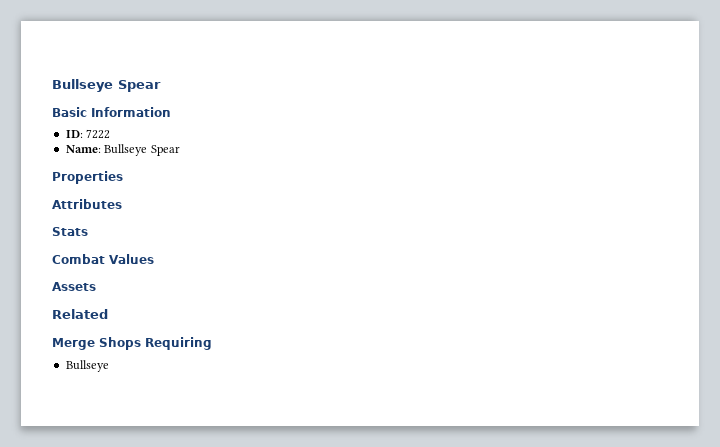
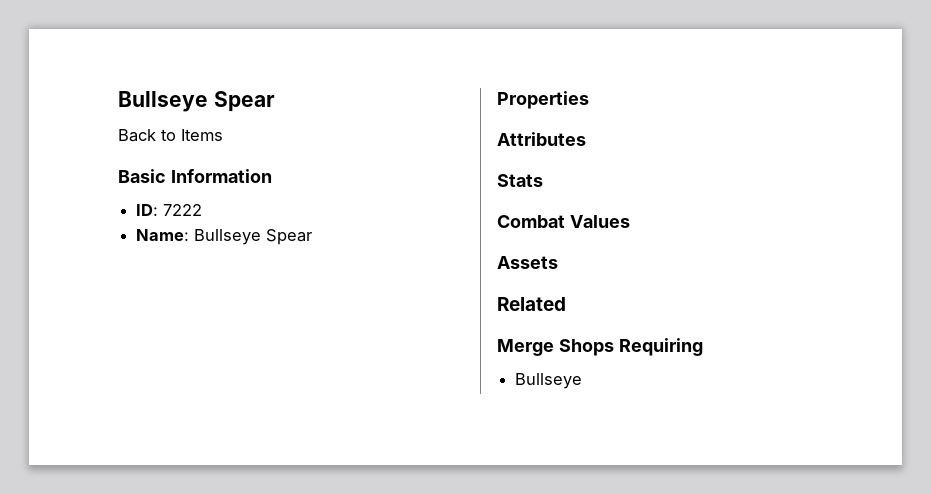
[52,79,161,92] Bullseye Spear -> [118,91,275,112] [118,129,223,142] Bullseye Spear // Back to Items

